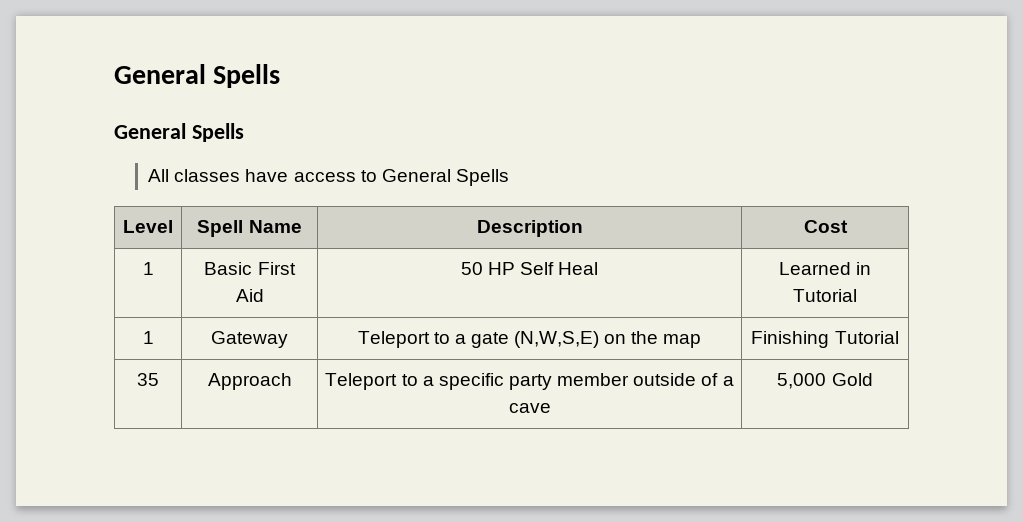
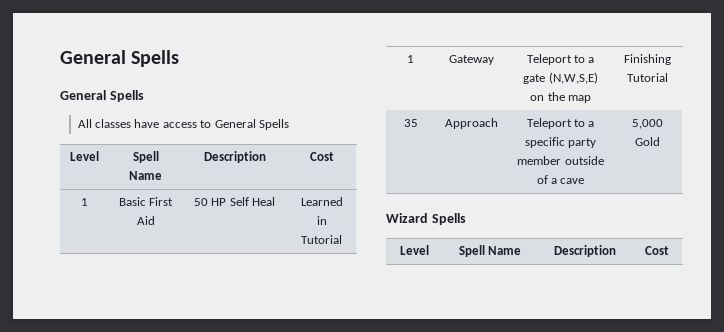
(873, 379) none -> [386,213,466,225] [400,245,429,255] [458,245,522,257] [553,245,616,257] [645,246,669,255] // Wizard Spells // Level | Spell Name | Description | Cost

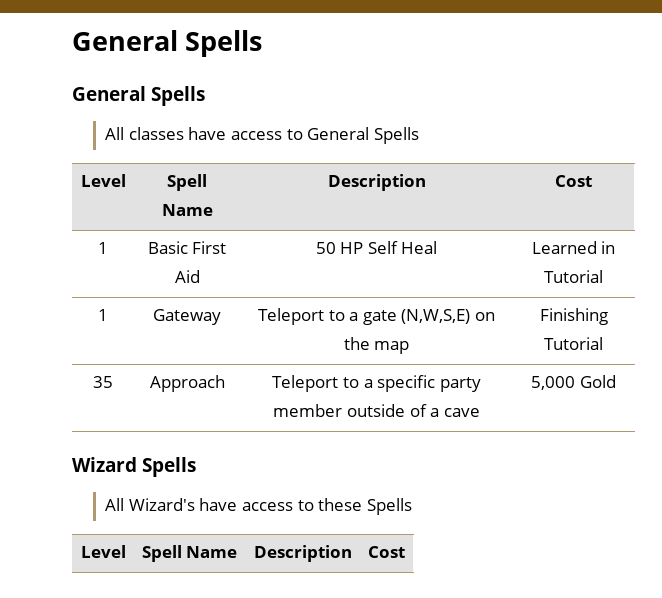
(466, 219) none -> [105,498,412,515] // All Wizard's have access to these Spells

